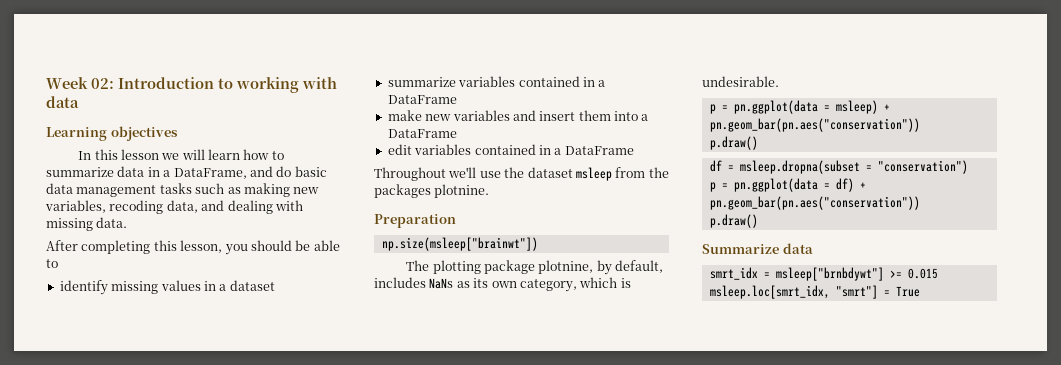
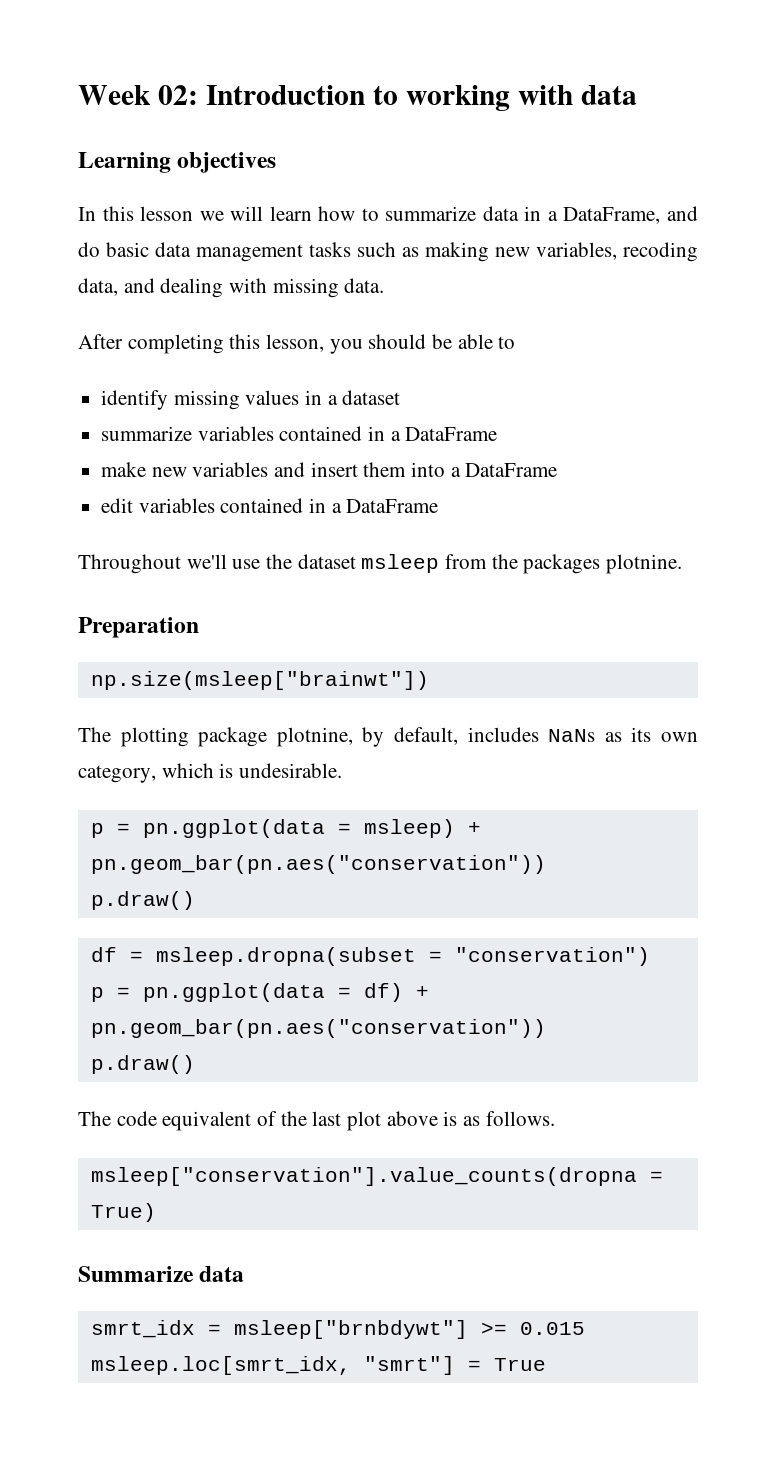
(758, 221) none -> [78,1111,555,1131] [90,1167,663,1186] [90,1203,156,1222] // The code equivalent of the last plot above is as follows. // msleep["conservation"].value_counts(dropna = True)

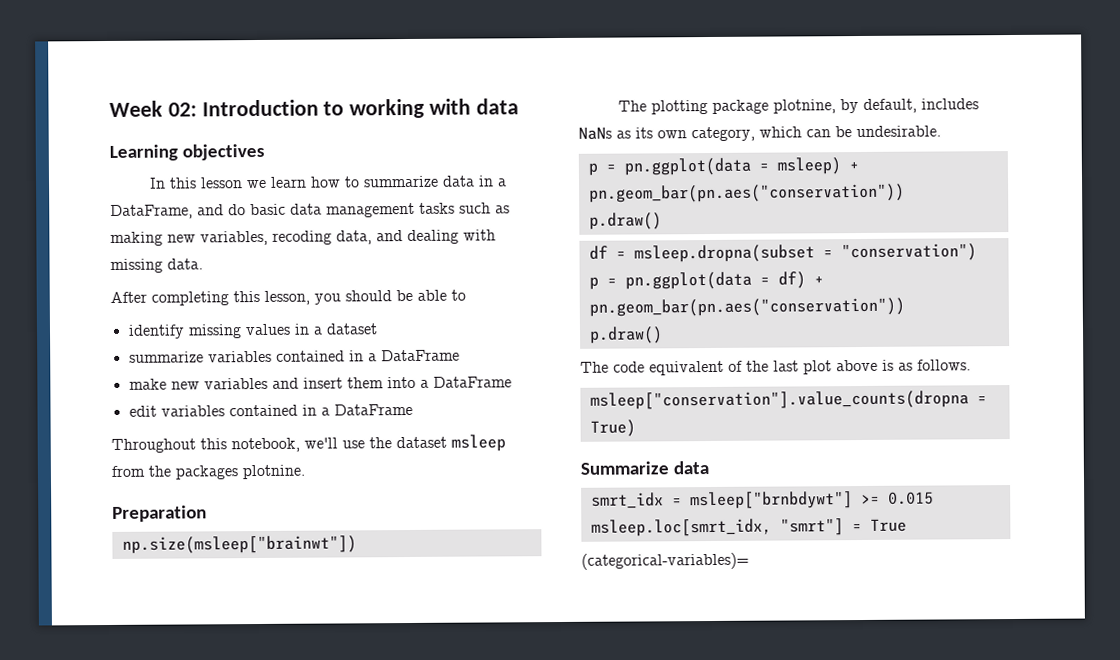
[230,206,264,221] will -> (268, 184) none
(181, 564) none -> [200,437,300,453] this notebook,
[219,763,234,778] is -> [806,126,852,138] can be
(546, 1364) none -> [581,552,749,570] // (categorical-variables)=

